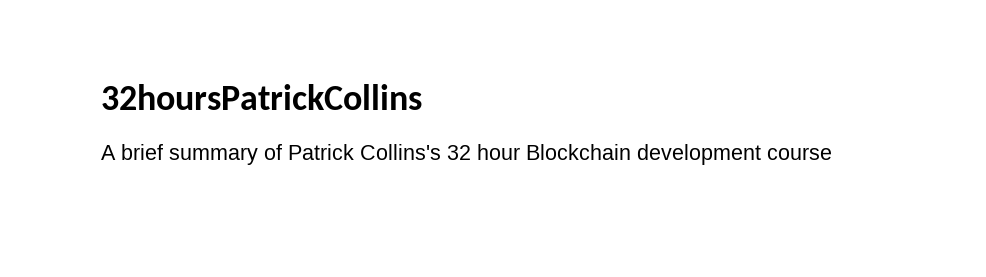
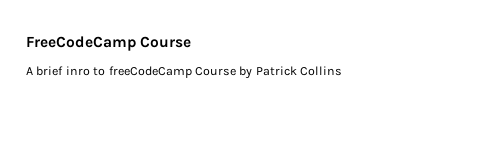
[101,84,422,110] 32hoursPatrickCollins -> [26,36,192,51] FreeCodeCamp Course
[169,144,832,165] summary of Patrick Collins's 32 hour Blockchain development course -> [65,66,342,79] inro to freeCodeCamp Course by Patrick Collins

